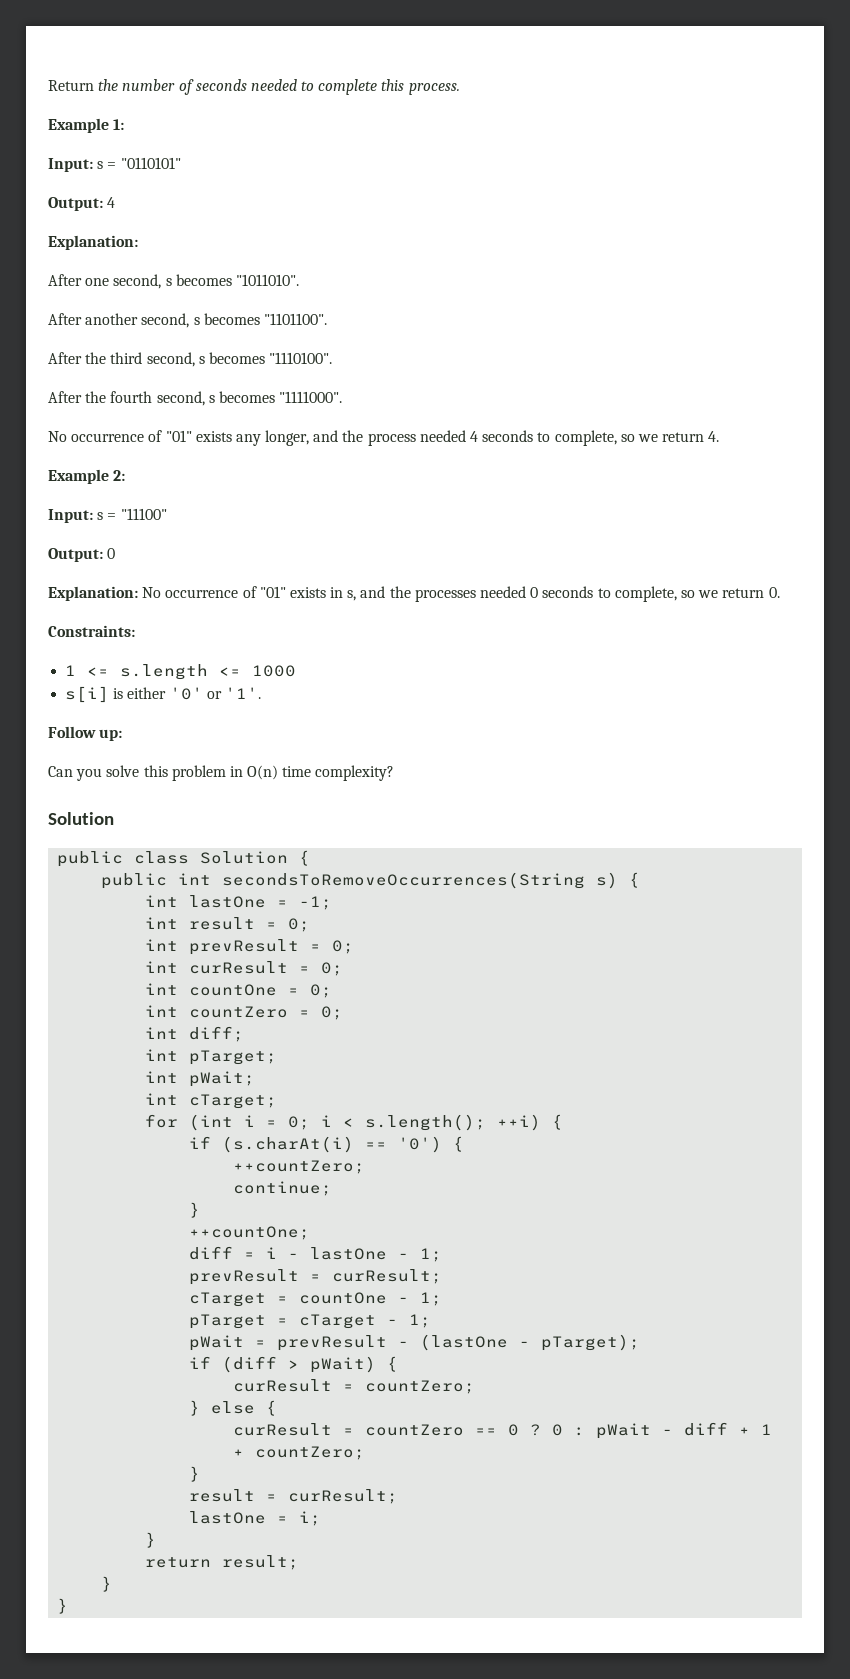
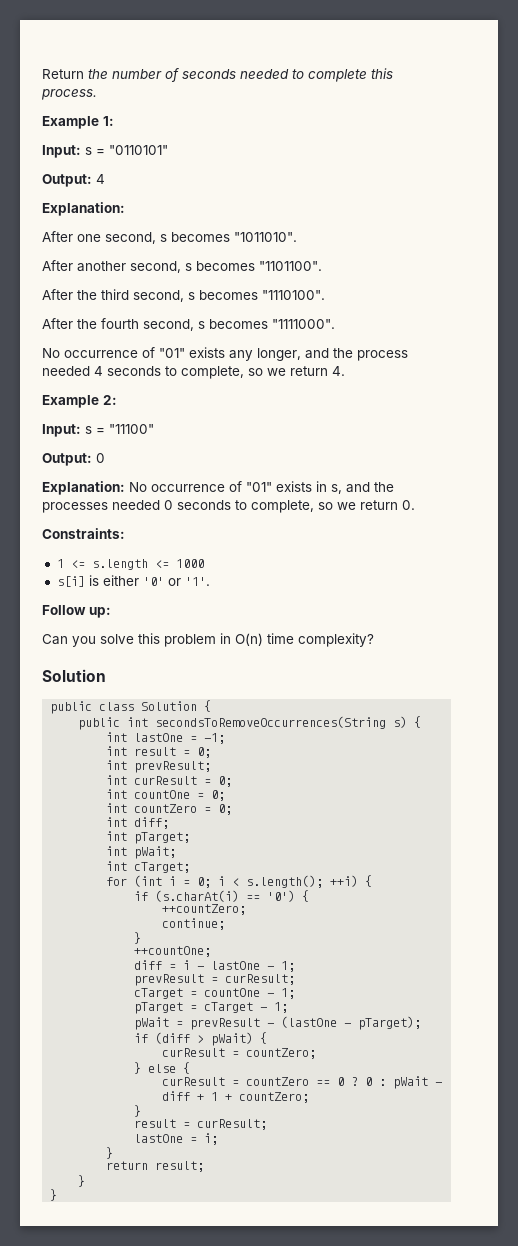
[189,939,355,955] prevResult = 0; -> [134,761,212,773] prevResult;

